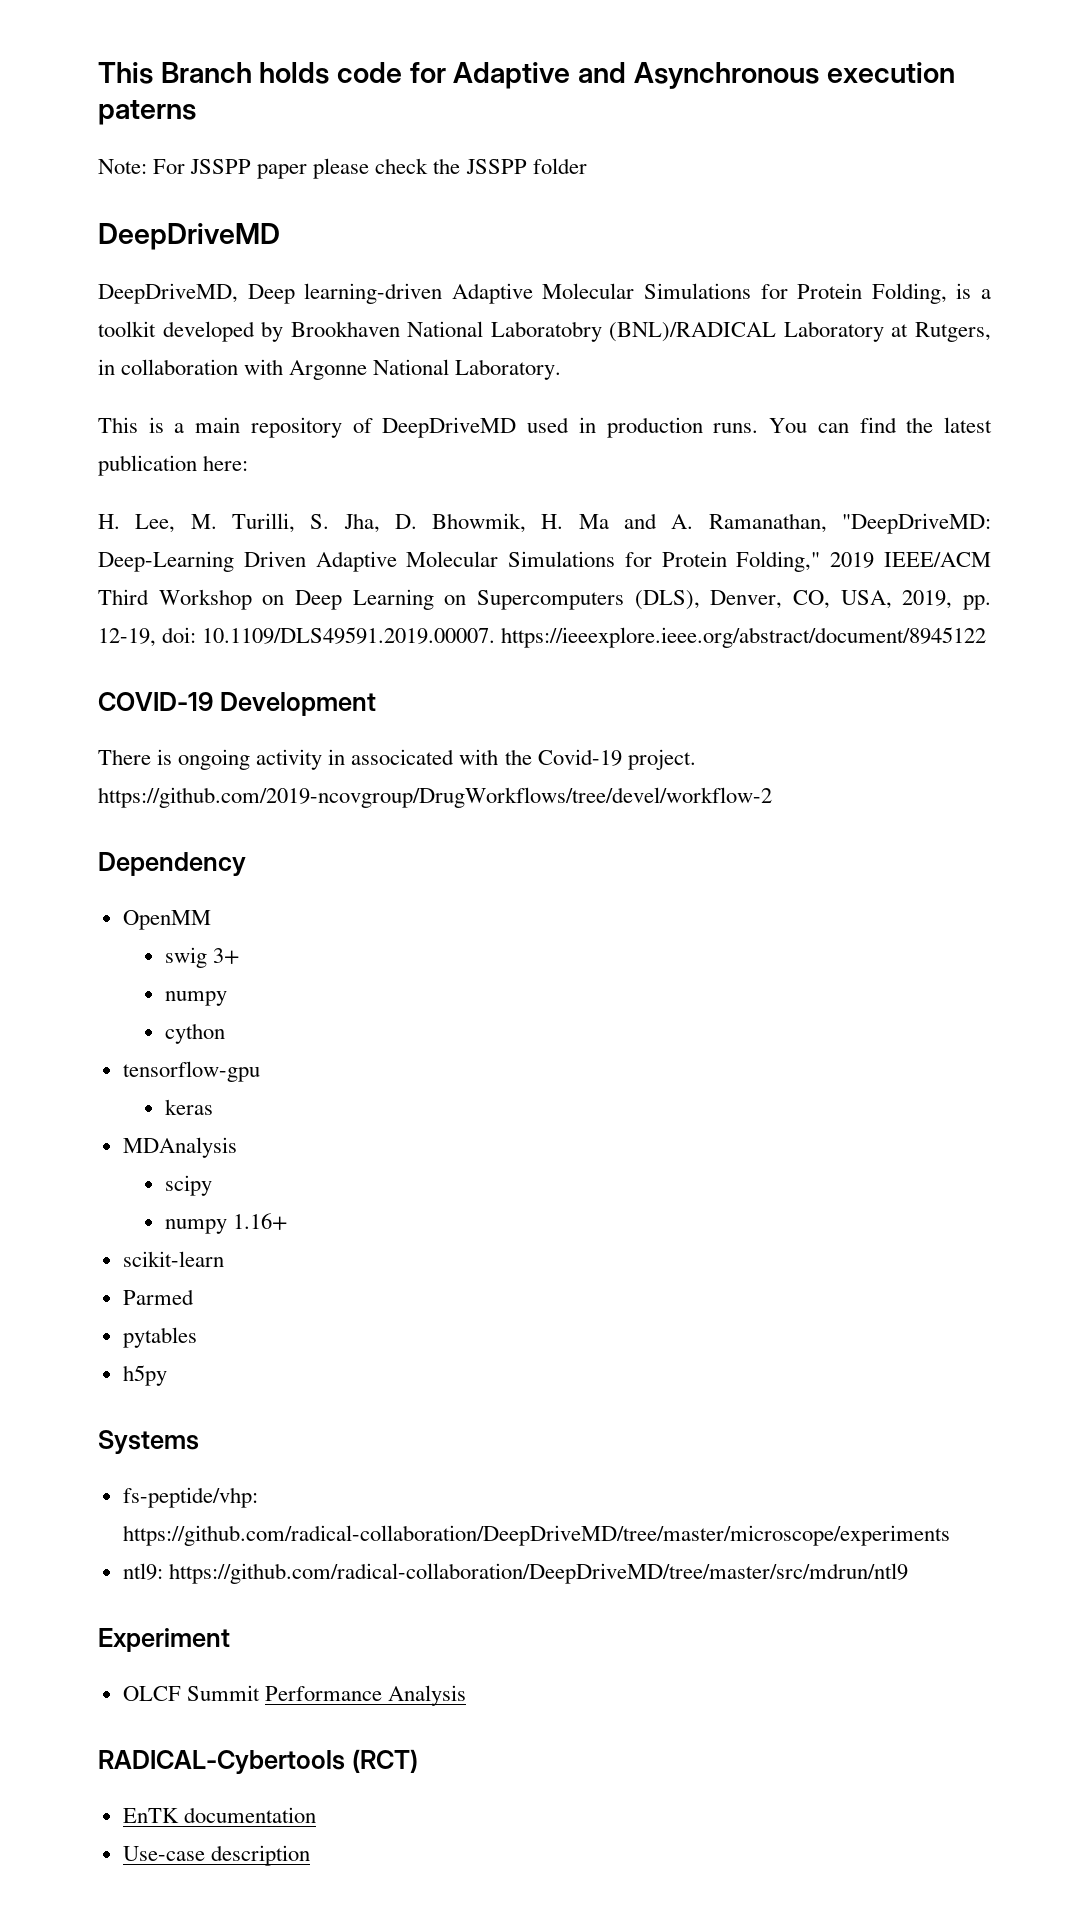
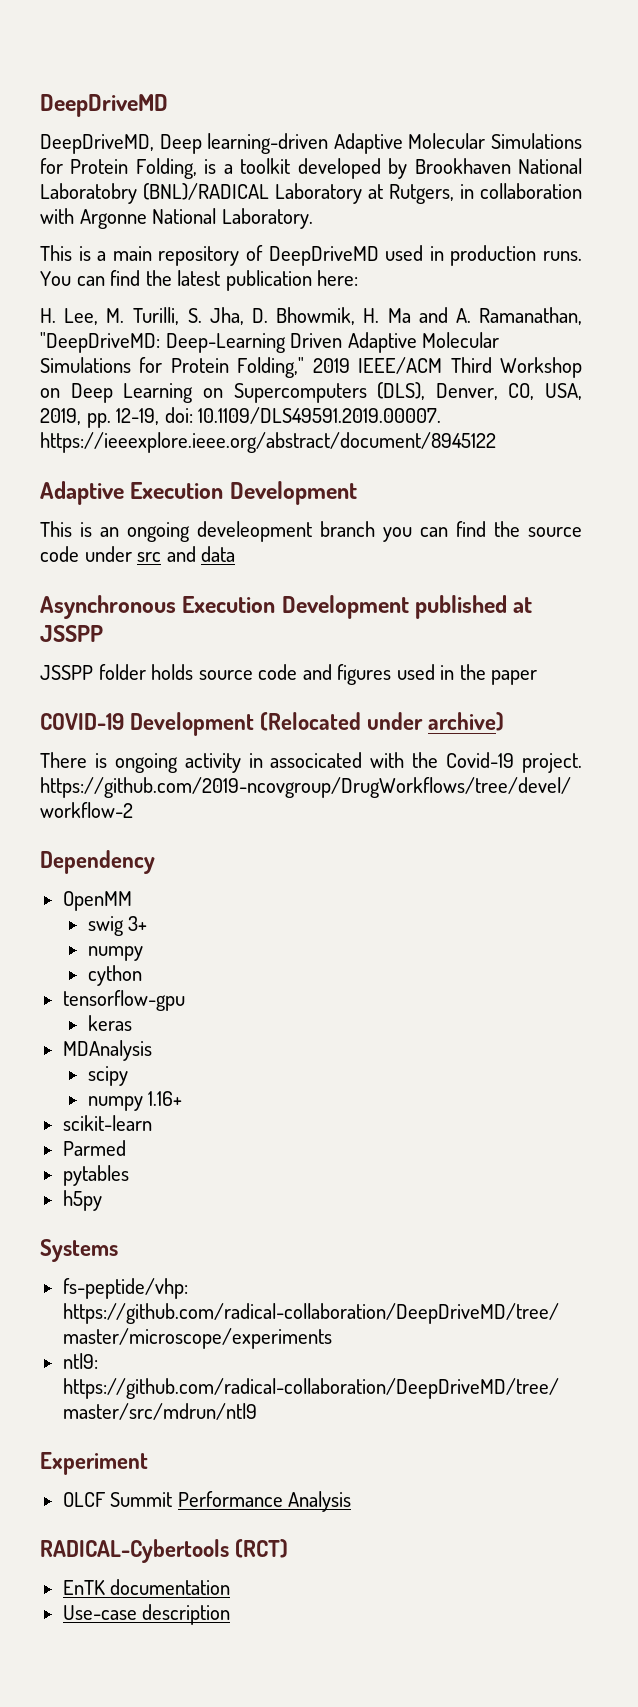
[98,62,955,89] [98,100,196,125] [98,158,587,179] This Branch holds code for Adaptive and Asynchronous execution paterns // Note: For JSSPP paper please check the JSSPP folder // -> (40, 105) none
(987, 637) none -> [40,481,357,505] [40,521,582,542] [40,546,236,562] [40,595,533,619] [40,625,103,642] [40,664,538,685] // Adaptive Execution Development // This is an ongoing develeopment branch you can find the source code under src and data // Asynchronous Execution Development published at JSSPP // JSSPP folder holds source code and figures used in the paper
(376, 704) none -> [260,712,505,731] (Relocated under archive)

